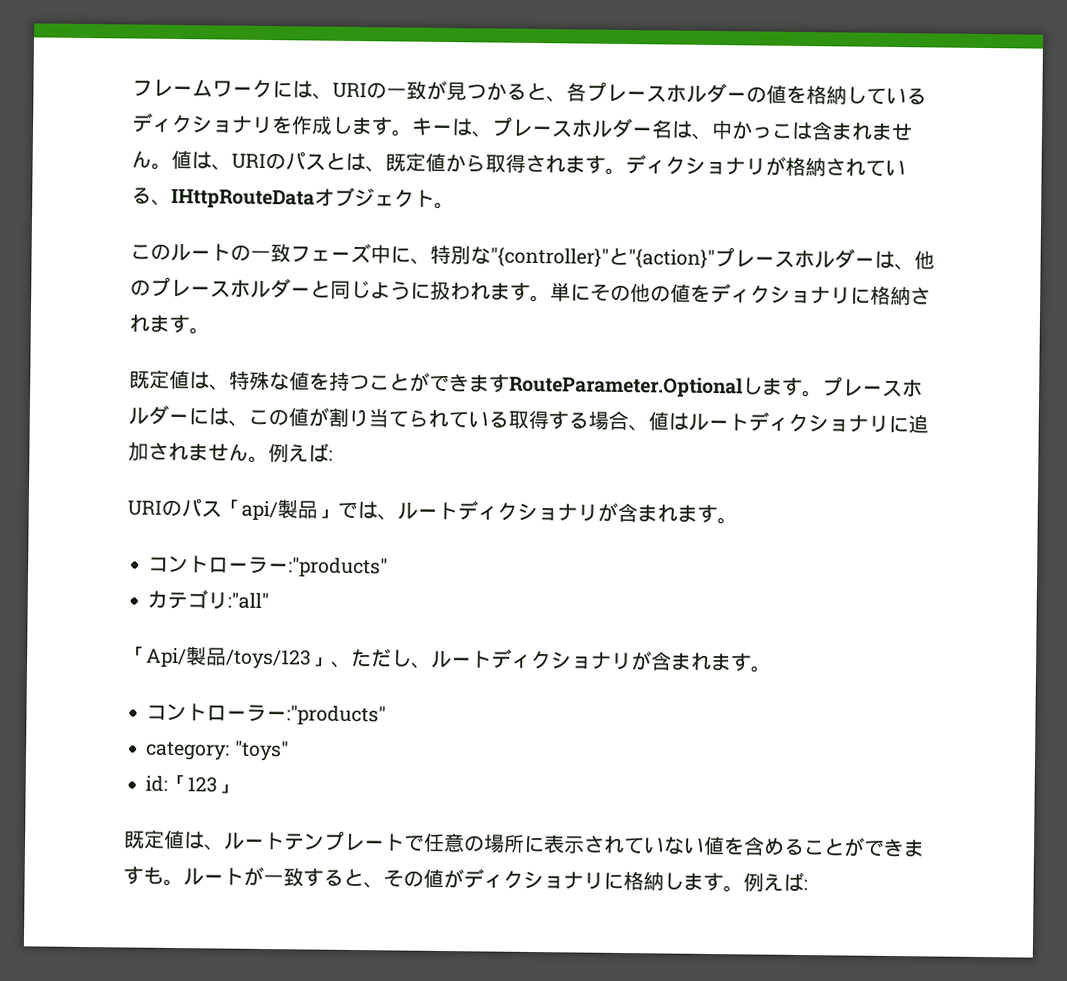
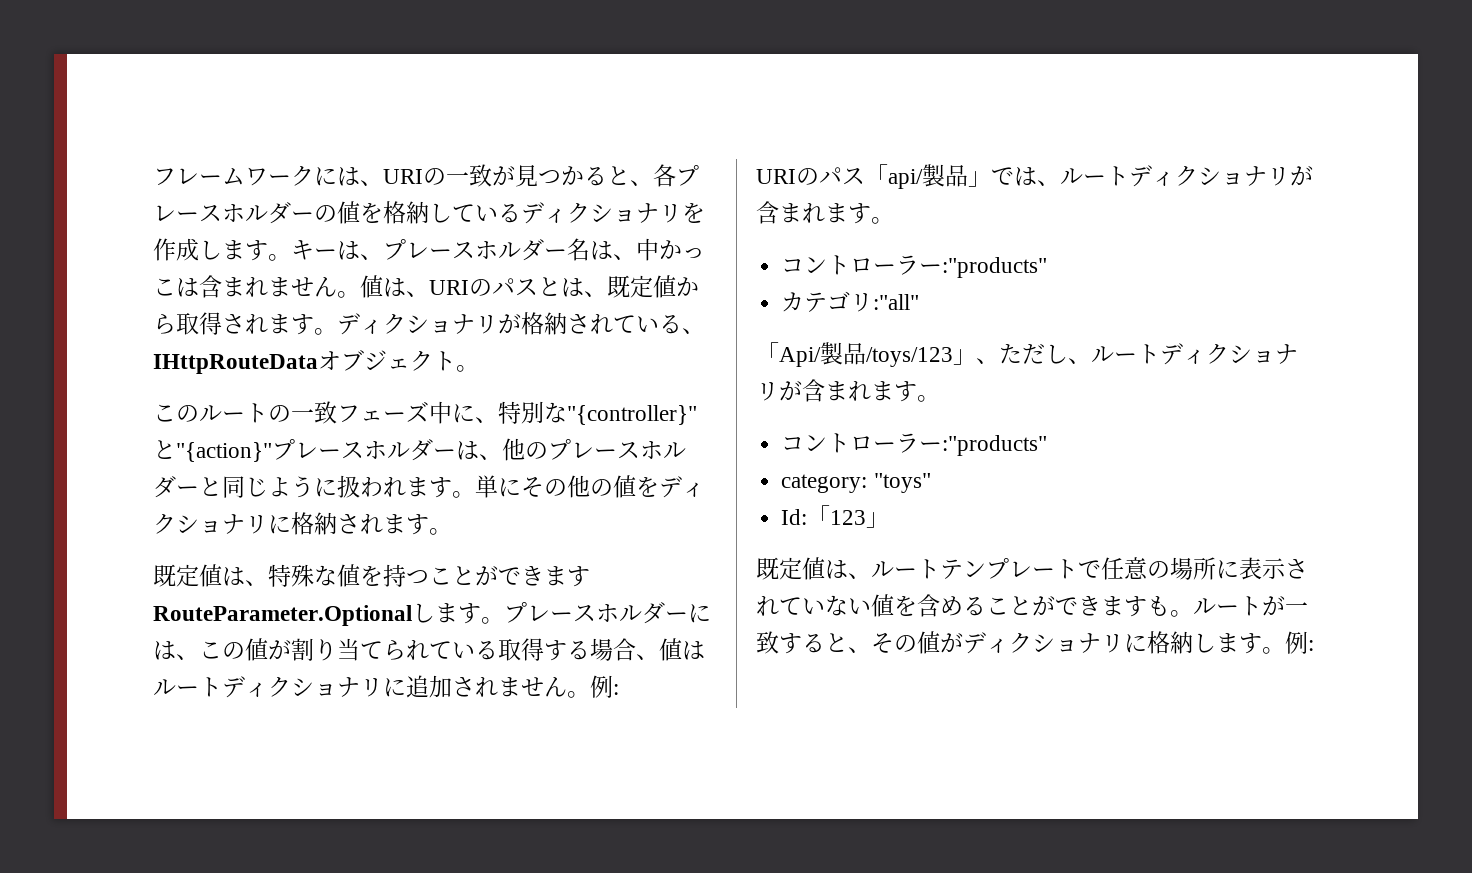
[288,442,329,463] えば -> (613, 686) none
[145,775,169,792] id: -> [781,509,808,525] Id:
[763,871,804,893] えば -> (1308, 642) none

